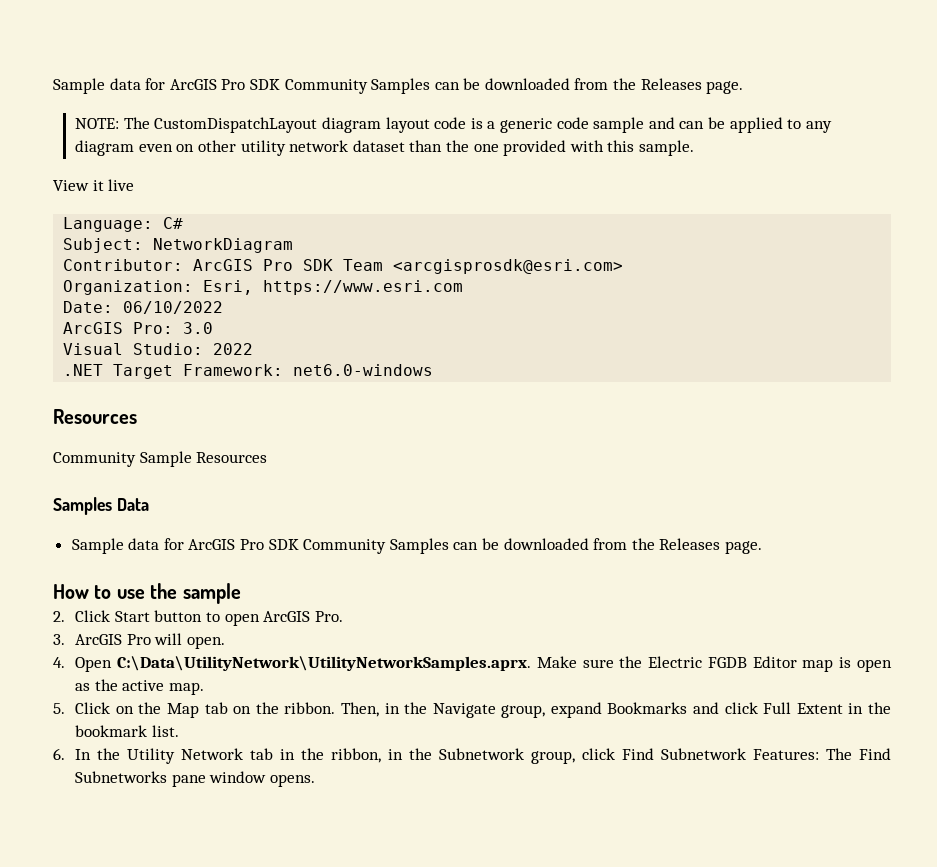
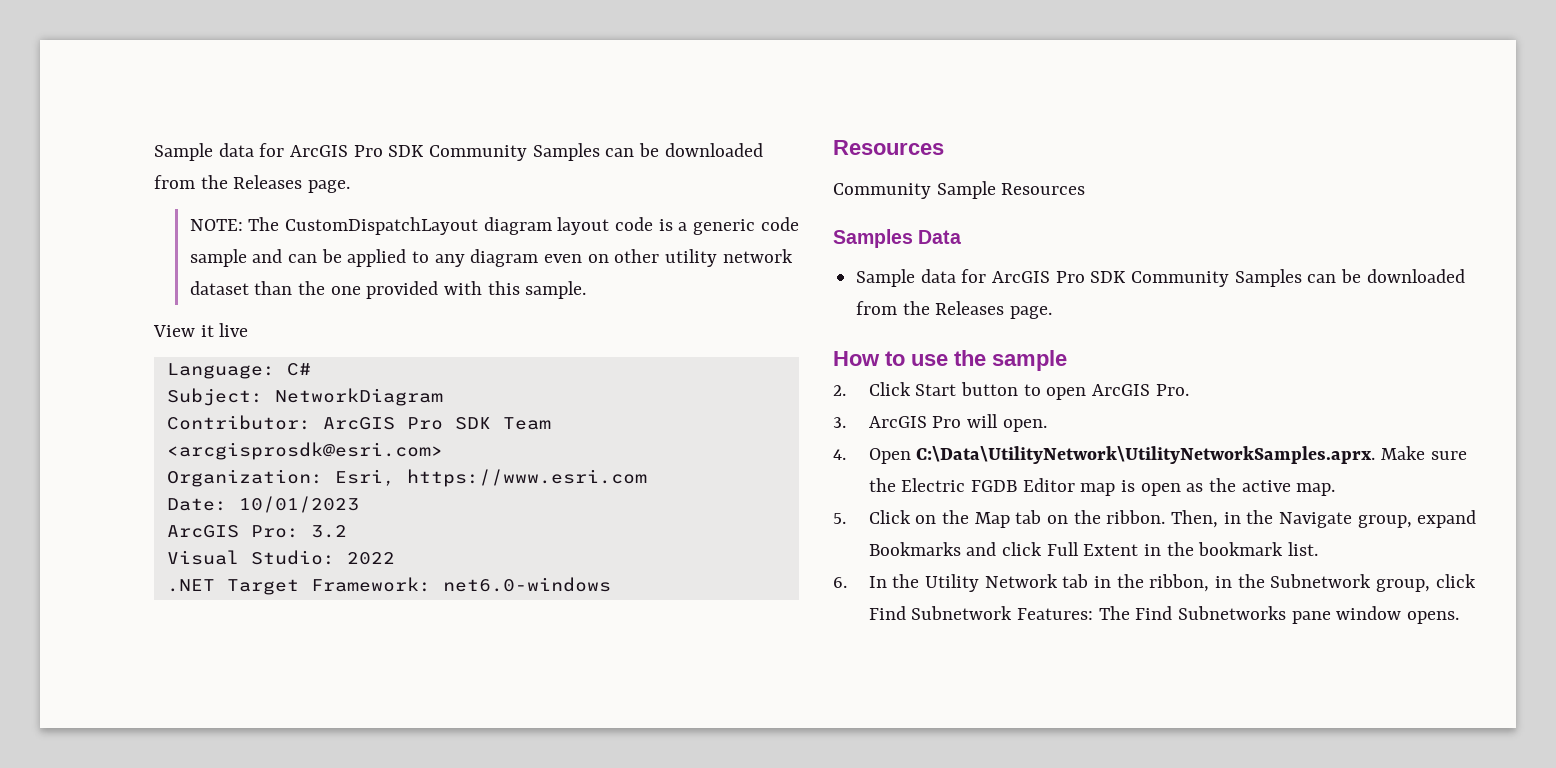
[123,301,224,314] 06/10/2022 -> [238,496,359,513] 10/01/2023
[183,322,214,334] 3.0 -> [310,525,347,538] 3.2

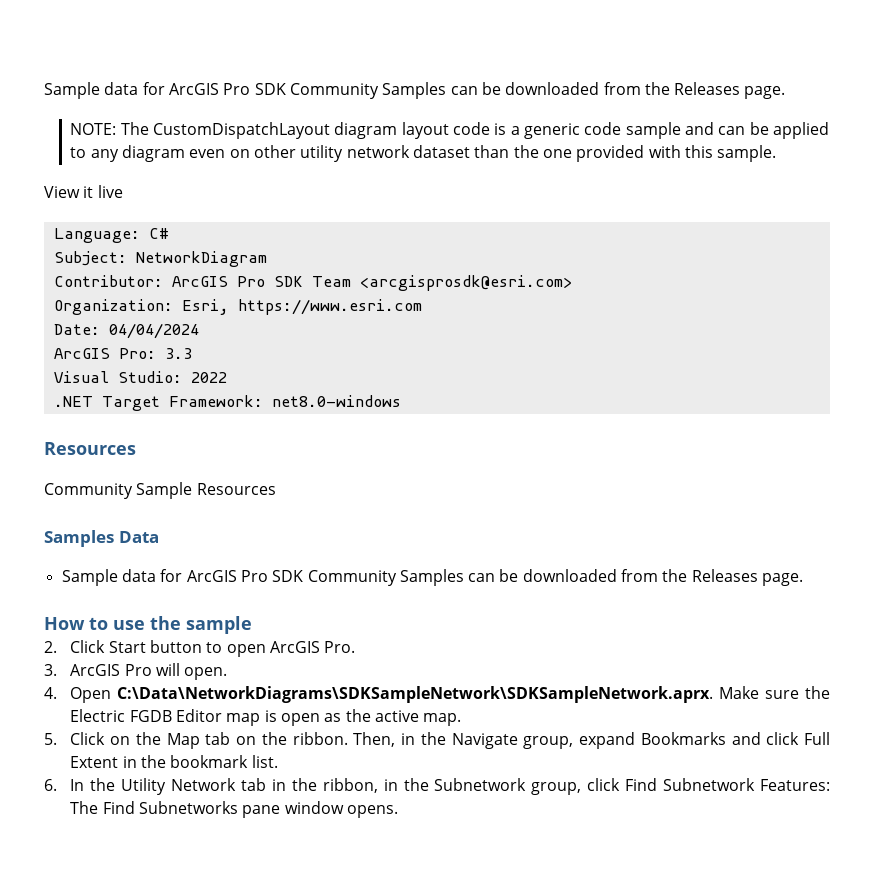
[238,496,359,513] 10/01/2023 -> [108,323,199,339] 04/04/2024
[310,525,347,538] 3.2 -> [164,348,192,359] 3.3
[442,577,611,592] net6.0-windows -> [271,395,401,407] net8.0-windows
[916,446,1376,464] C:\Data\UtilityNetwork\UtilityNetworkSamples.aprx. -> [117,686,714,703] C:\Data\NetworkDiagrams\SDKSampleNetwork\SDKSampleNetwork.aprx.

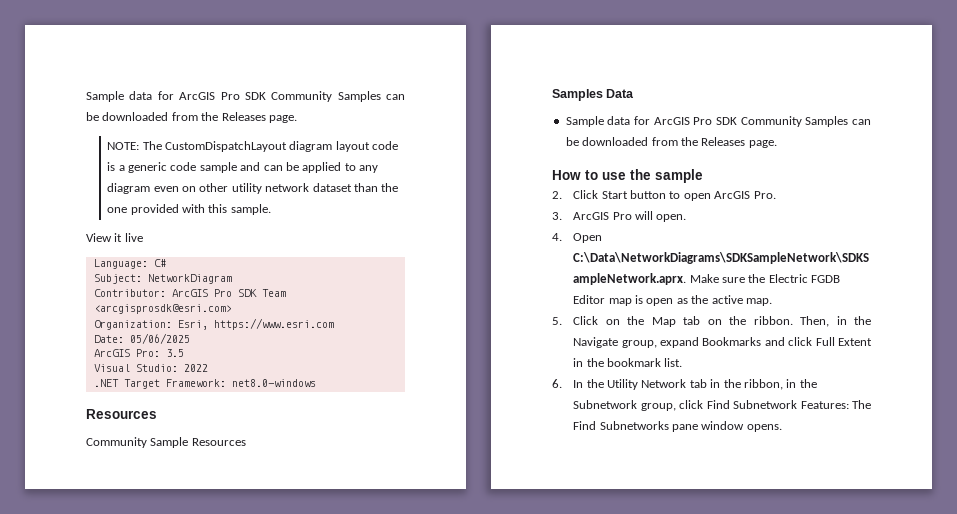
[108,323,199,339] 04/04/2024 -> [129,333,190,344] 05/06/2025
[164,348,192,359] 3.3 -> [165,349,184,357] 3.5

